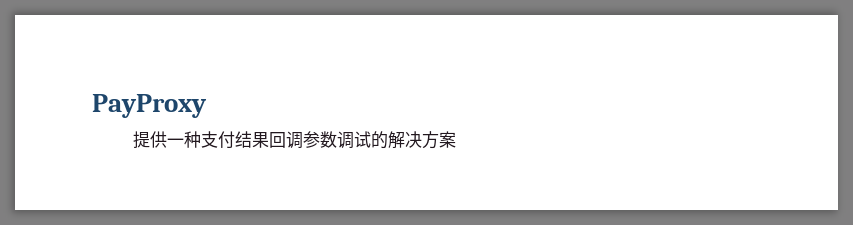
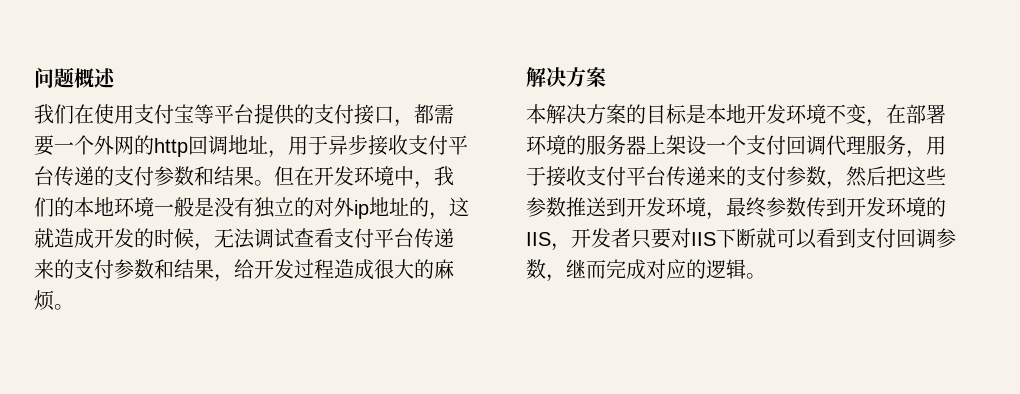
[92,94,207,118] [132,131,456,149] PayProxy // 提供一种支付结果回调参数调试的解决方案 -> [34,67,116,88] [34,104,454,127] [34,135,468,158] [34,166,454,189] [34,197,469,220] [34,228,454,251] [34,259,454,282] [34,290,74,311] [526,67,606,87] [526,104,946,127] [526,135,946,158] [526,166,946,189] [526,197,946,220] [526,228,956,251] [526,259,766,282] 问题概述 // 我们在使用支付宝等平台提供的支付接口，都需要一个外网的http回调地址，用于异步接收支付平台传递的支付参数和结果。但在开发环境中，我们的本地环境一般是没有独立的对外ip地址的，这就造成开发的时候，无法调试查看支付平台传递来的支付参数和结果，给开发过程造成很大的麻烦。 // 解决方案 // 本解决方案的目标是本地开发环境不变，在部署环境的服务器上架设一个支付回调代理服务，用于接收支付平台传递来的支付参数，然后把这些参数推送到开发环境，最终参数传到开发环境的IIS，开发者只要对IIS下断就可以看到支付回调参数，继而完成对应的逻辑。

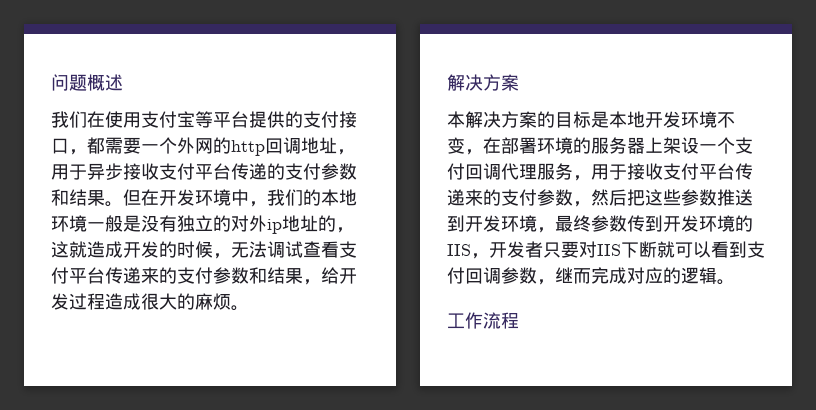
(766, 276) none -> [447,312,519,329] // 工作流程

